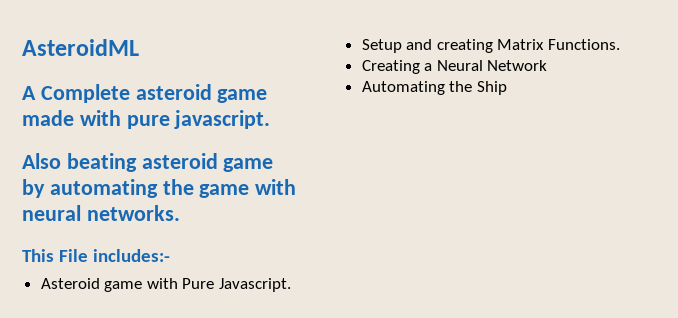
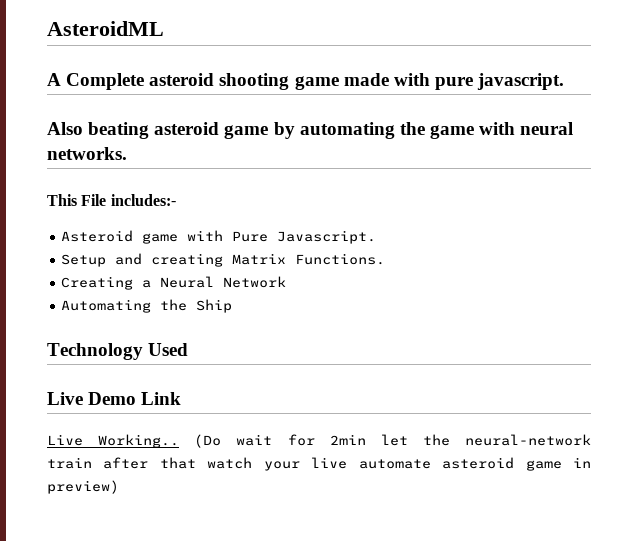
(212, 92) none -> [219,73,290,90] shooting
(507, 88) none -> [47,343,189,360] [47,392,182,405] [47,434,591,448] [47,457,592,471] [47,480,119,494] // Technology Used // Live Demo Link // Live Working.. (Do wait for 2min let the neural-network train after that watch your live automate asteroid game in preview)

